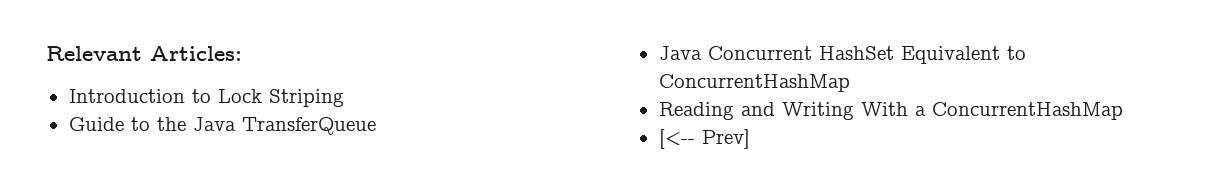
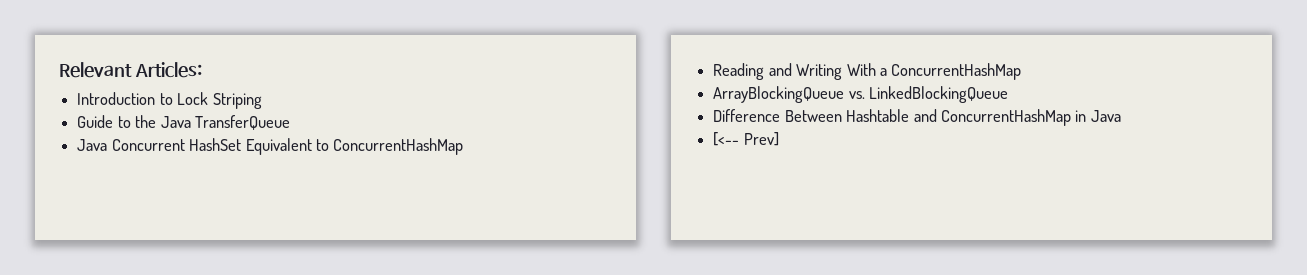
(1123, 111) none -> [713,86,1009,103] [713,109,1121,126] // ArrayBlockingQueue vs. LinkedBlockingQueue // Difference Between Hashtable and ConcurrentHashMap in Java

